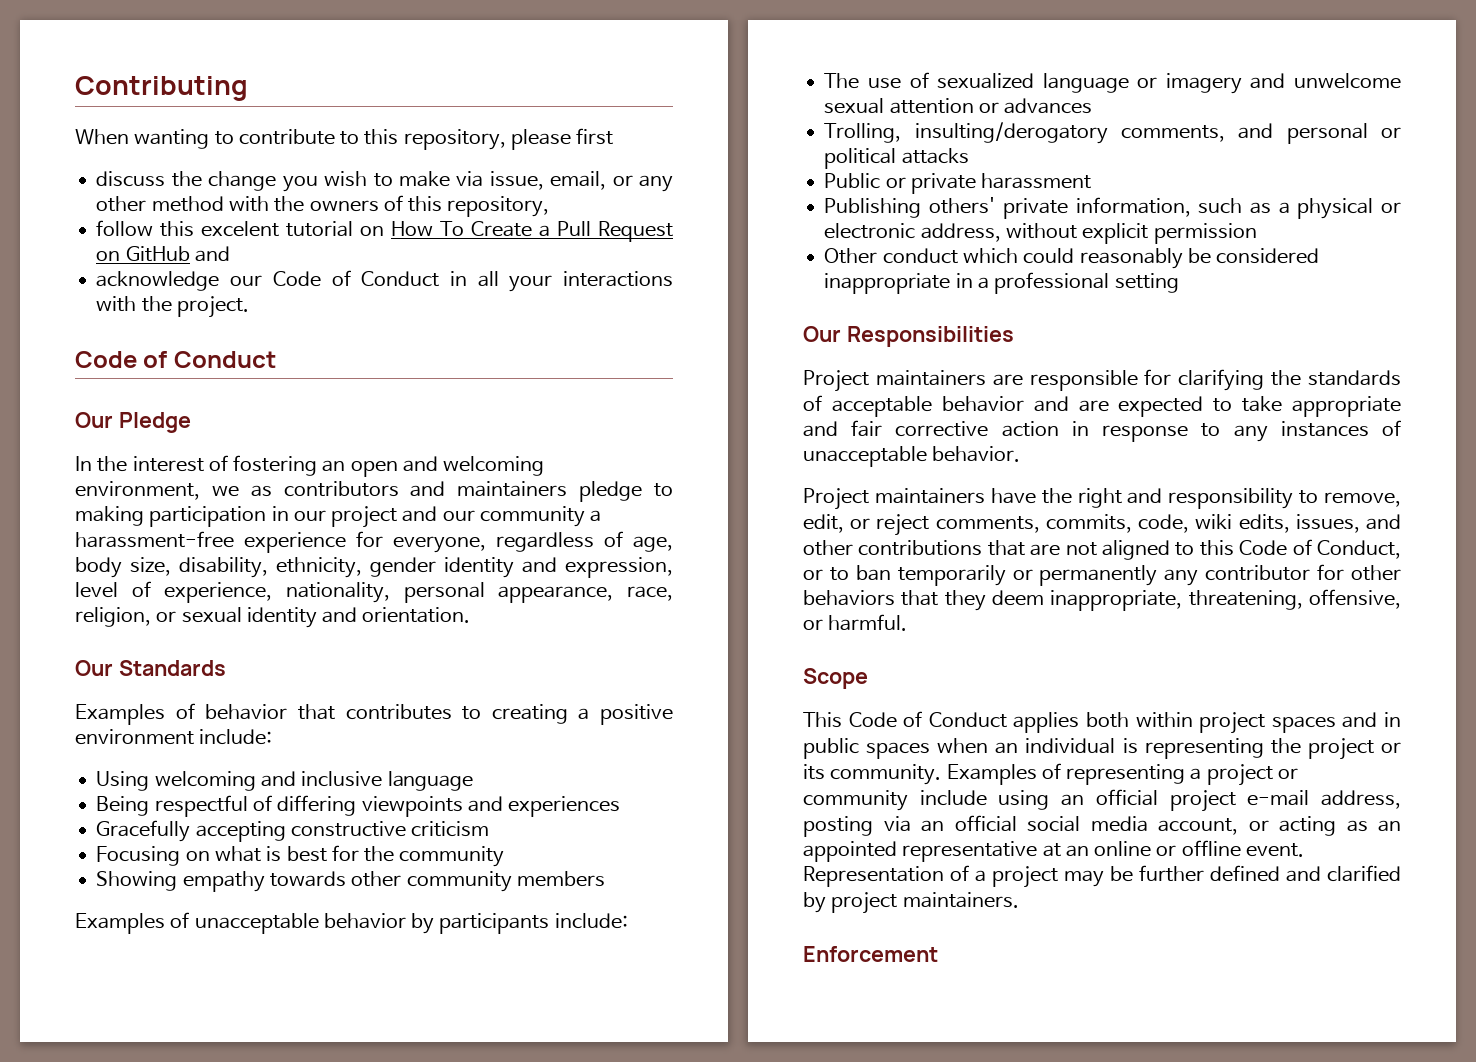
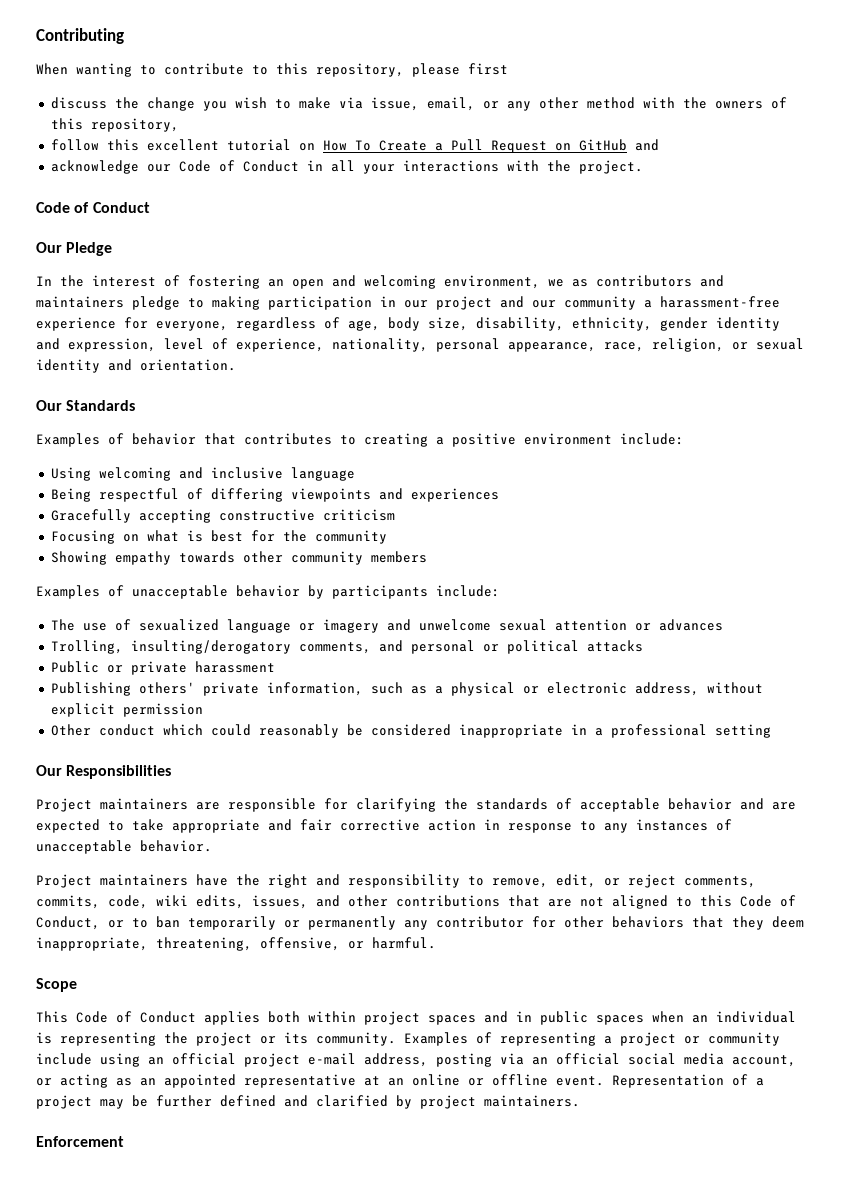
[201,221,280,237] excelent -> [146,139,219,151] excellent

